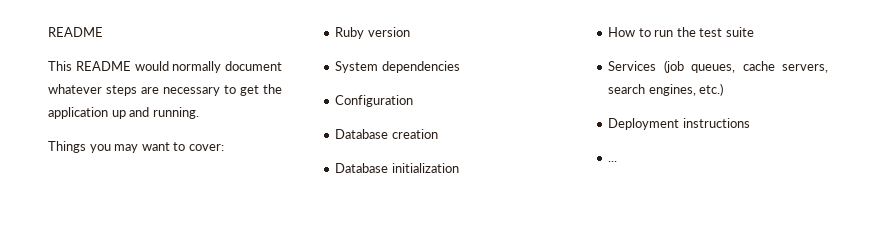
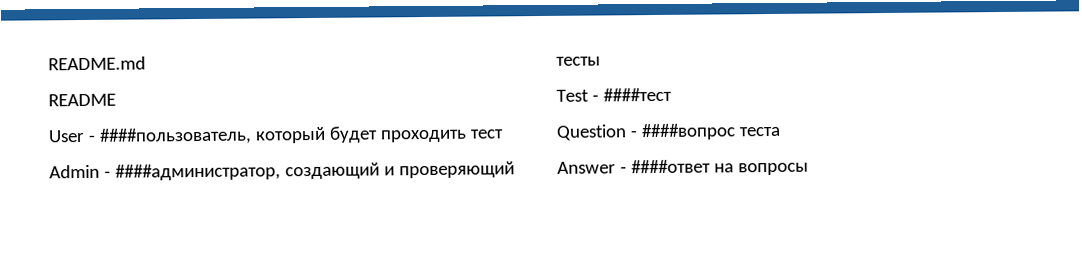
(48, 32) none -> [48,56,146,71] README.md //
[48,61,282,73] [48,84,282,96] [48,107,199,119] [48,141,224,153] [335,27,410,39] [335,61,460,73] [335,95,414,107] [335,129,438,139] [335,163,459,173] [608,27,754,37] [608,60,828,73] [608,83,724,96] [608,118,750,130] [608,161,618,162] This README would normally document whatever steps are necessary to get the application up and running. // Things you may want to cover: // Ruby version // System dependencies // Configuration // Database creation // Database initialization // How to run the test suite // Services (job queues, cache servers, search engines, etc.) // Deployment instructions // ... -> [48,126,504,145] [49,161,515,181] [556,56,601,66] [556,87,672,102] [556,123,781,141] [557,159,809,176] User - ####пользователь, который будет проходить тест // Admin - ####администратор, создающий и проверяющий тесты // Test - ####тест // Question - ####вопрос теста // Answer - ####ответ на вопросы

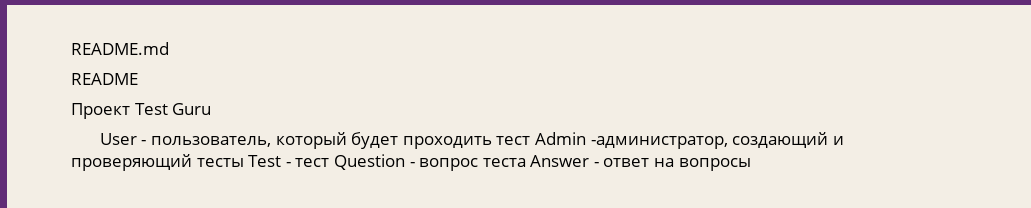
(116, 100) none -> [71,103,212,119] // Проект Test Guru
[98,127,252,145] ####пользователь, -> [151,136,272,147] пользователь,
[49,163,281,181] // Admin - ####администратор, -> [534,132,728,149] Admin -администратор,
(601, 61) // -> (244, 162) none
[602,87,672,102] ####тест // -> [295,158,330,167] тест
[640,123,736,141] ####вопрос -> [419,158,479,171] вопрос
(781, 131) // -> (526, 162) none
[630,159,711,174] ####ответ -> [603,158,650,167] ответ

